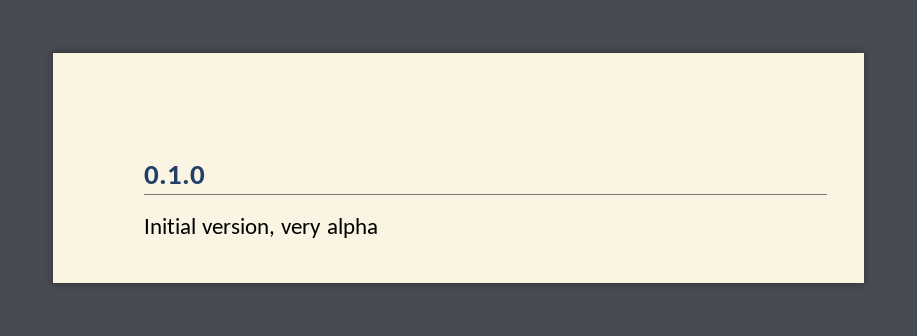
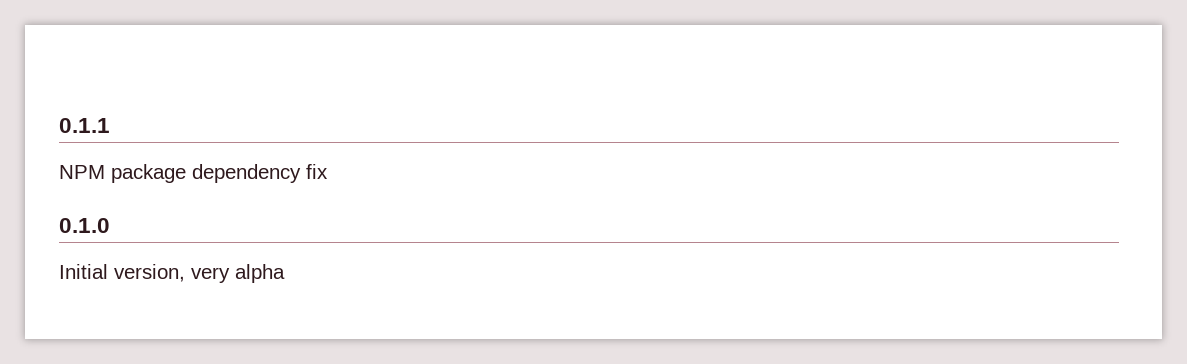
(144, 175) none -> [59,118,110,133] [59,164,328,183] 0.1.1 // NPM package dependency fix //

